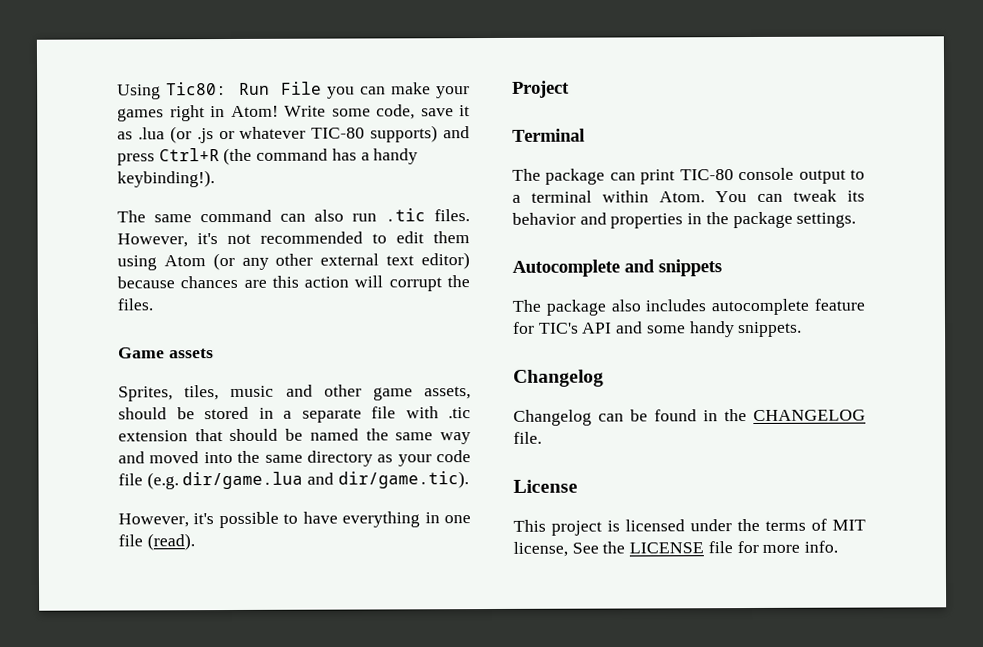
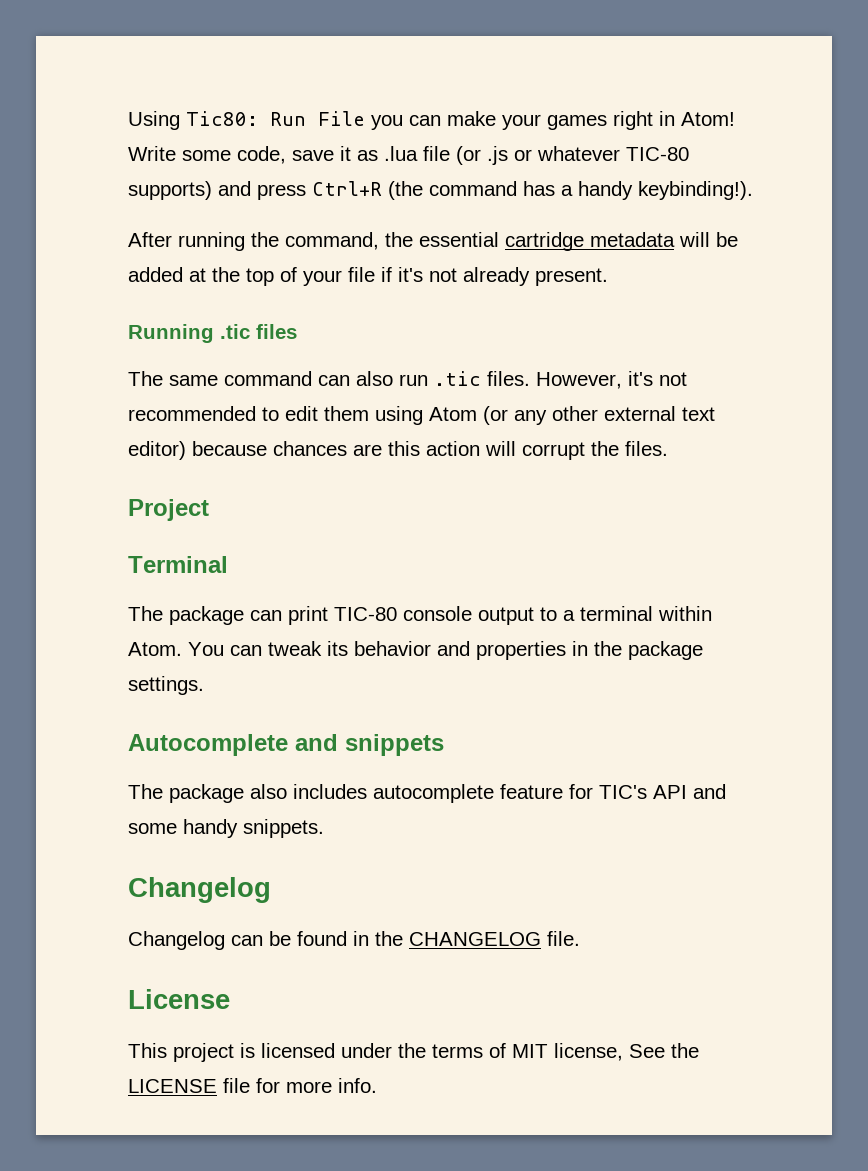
(165, 133) none -> [423,146,450,161] file
(215, 179) none -> [128,232,738,251] [128,267,608,286] [128,324,297,343] // After running the command, the essential cartridge metadata will be added at the top of your file if it's not already present. // Running .tic files
[118,347,214,359] [118,384,471,402] [118,406,471,423] [118,428,472,445] [118,450,471,467] [118,471,469,490] [118,511,472,529] [118,533,195,551] // Game assets // Sprites, tiles, music and other game assets, should be stored in a separate file with .tic extension that should be named the same way and moved into the same directory as your code file (e.g. dir/game.lua and dir/game.tic). // However, it's possible to have everything in one file (read). -> (668, 448) none

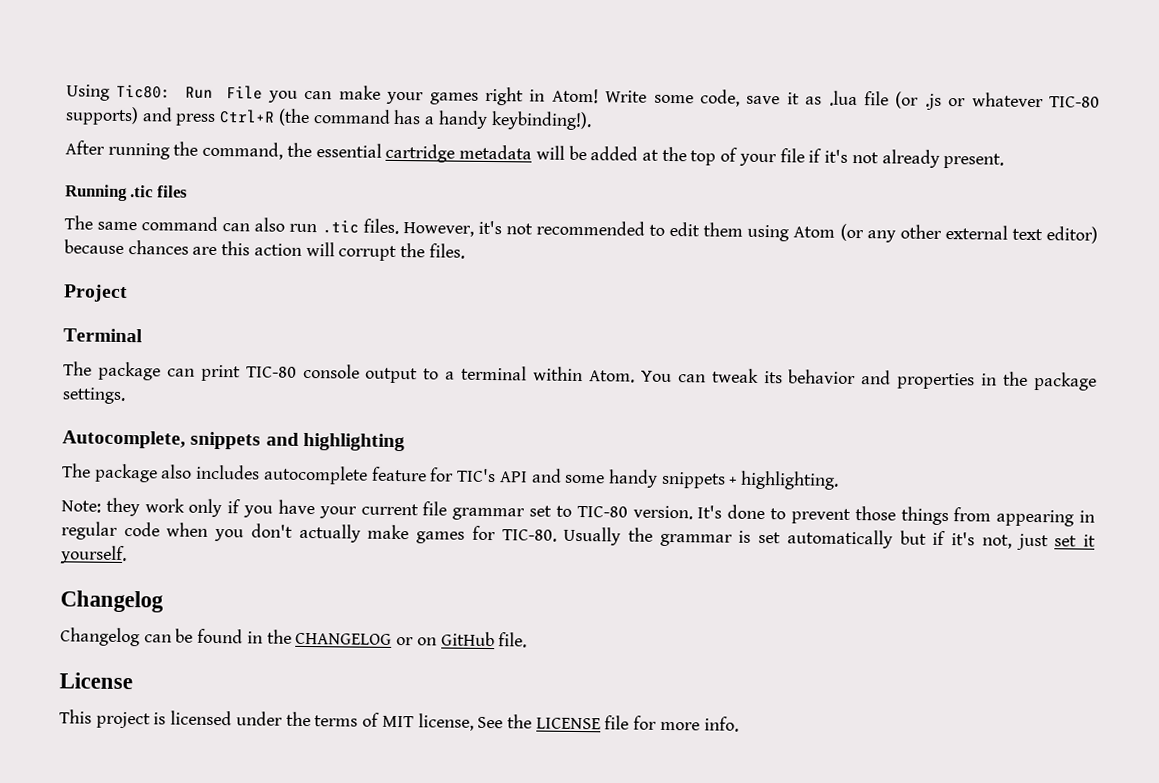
[128,734,444,756] Autocomplete and snippets -> [62,430,405,452] Autocomplete, snippets and highlighting
[243,819,324,838] snippets. -> [660,470,840,490] [61,497,1095,527] [61,521,1097,551] [60,545,127,565] snippets + highlighting. // Note: they work only if you have your current file grammar set to TIC-80 version. It's done to prevent those things from appearing in regular code when you don't actually make games for TIC-80. Usually the grammar is set automatically but if it's not, just set it yourself.
(541, 939) none -> [396,631,495,647] or on GitHub

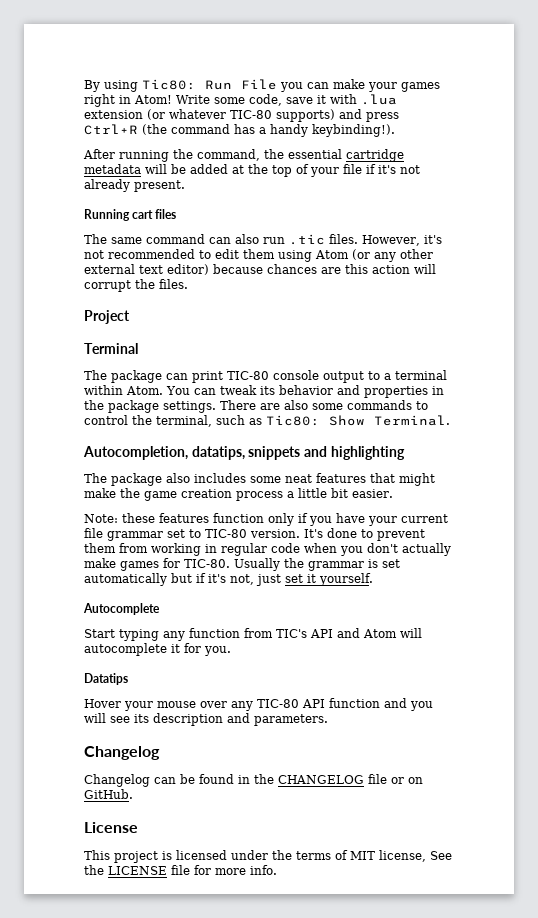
[66,84,110,101] Using -> [84,80,138,92] By using
[805,90,967,110] as .lua file (or .js or -> [330,94,397,105] [84,109,165,120] with .lua extension (or
[130,185,154,198] .tic -> [132,210,154,219] cart
[62,430,186,449] // Autocomplete, -> [220,400,428,410] [84,415,450,427] [83,446,245,460] There are also some commands to control the terminal, such as Tic80: Show Terminal. // Autocompletion, datatips,
[262,465,840,490] [61,497,185,517] autocomplete feature for TIC's API and some handy snippets + highlighting. // Note: they work -> [250,473,435,486] [84,488,393,501] [84,513,264,523] some neat features that might make the game creation process a little bit easier. // Note: these features function
[854,506,1075,527] those things from appearing -> [84,543,201,556] them from working
(127, 555) none -> [83,603,160,615] [84,628,422,641] [84,643,231,656] [84,673,128,685] [84,698,433,711] [84,713,328,726] // Autocomplete // Start typing any function from TIC's API and Atom will autocomplete it for you. // Datatips // Hover your mouse over any TIC-80 API function and you will see its description and parameters.
(393, 638) none -> [368,774,387,784] file
[440,631,528,648] GitHub file. -> [84,789,133,799] GitHub.

